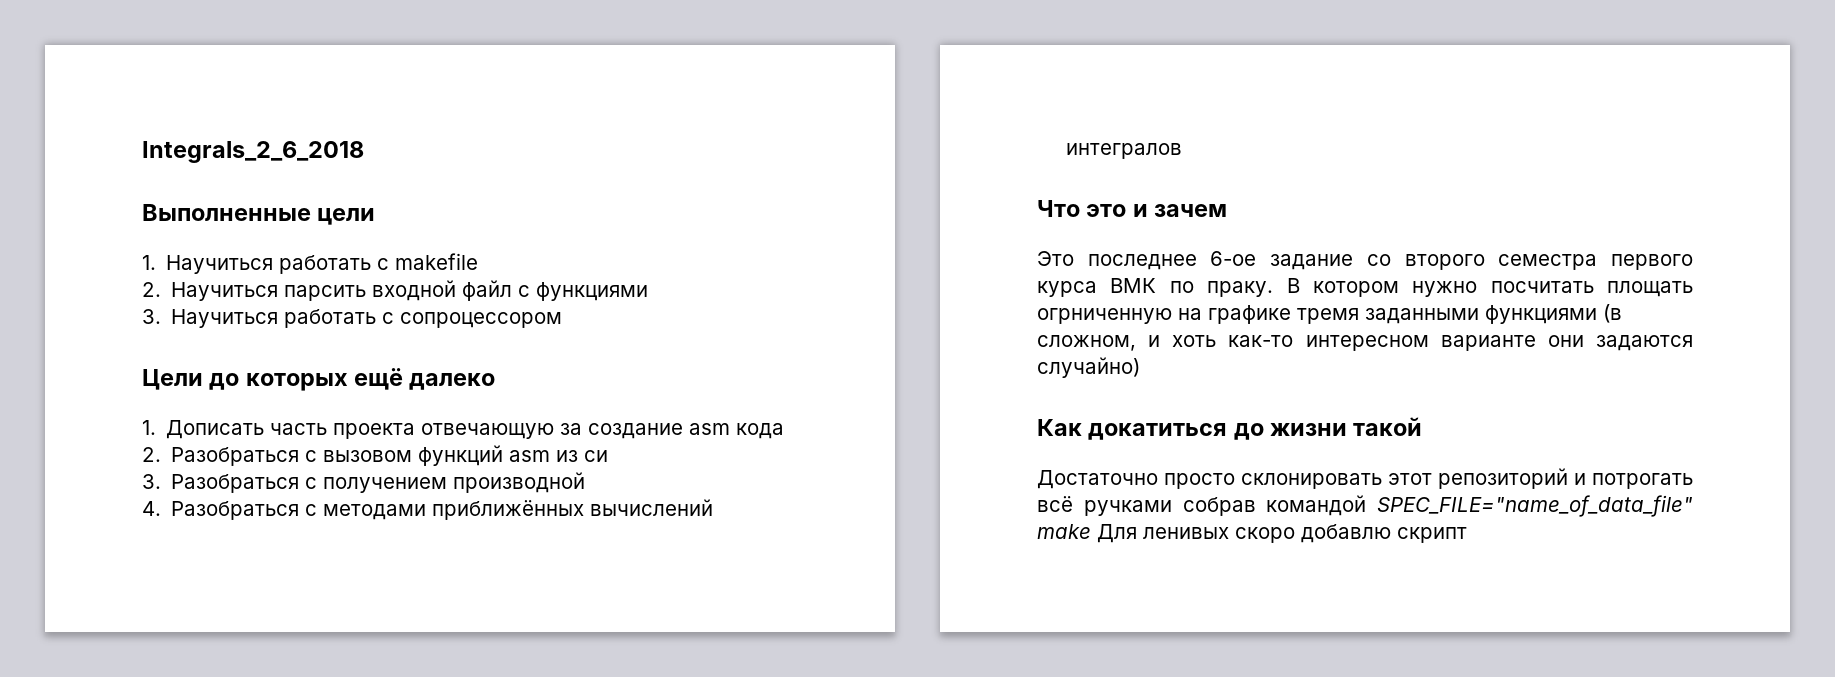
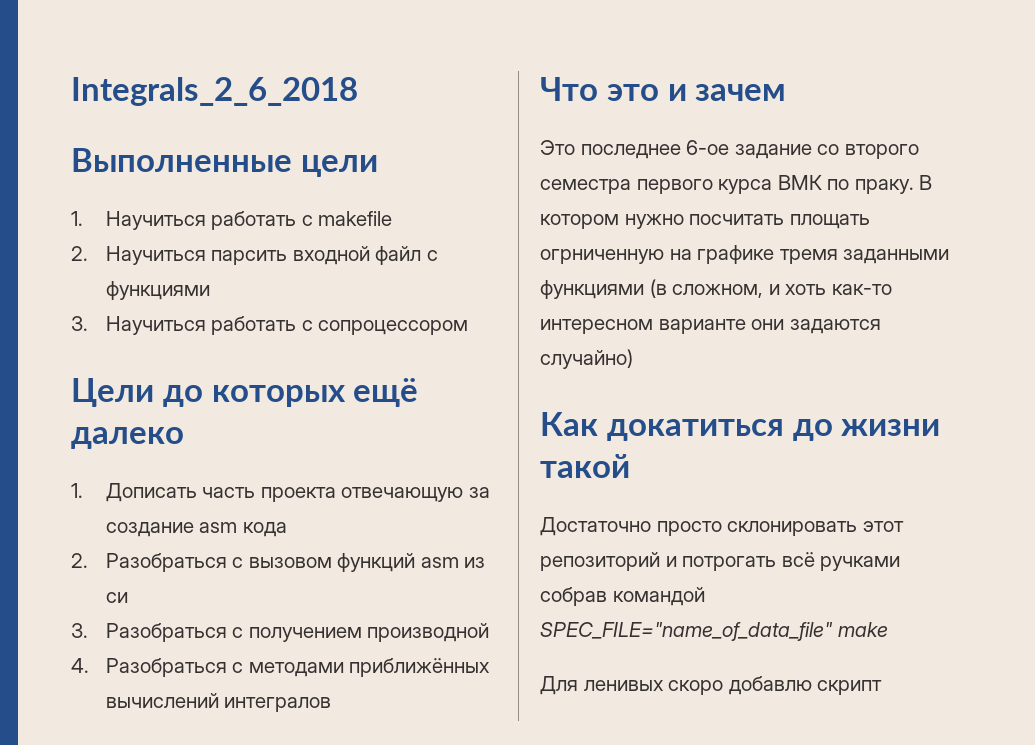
(1091, 531) none -> (888, 629) //

